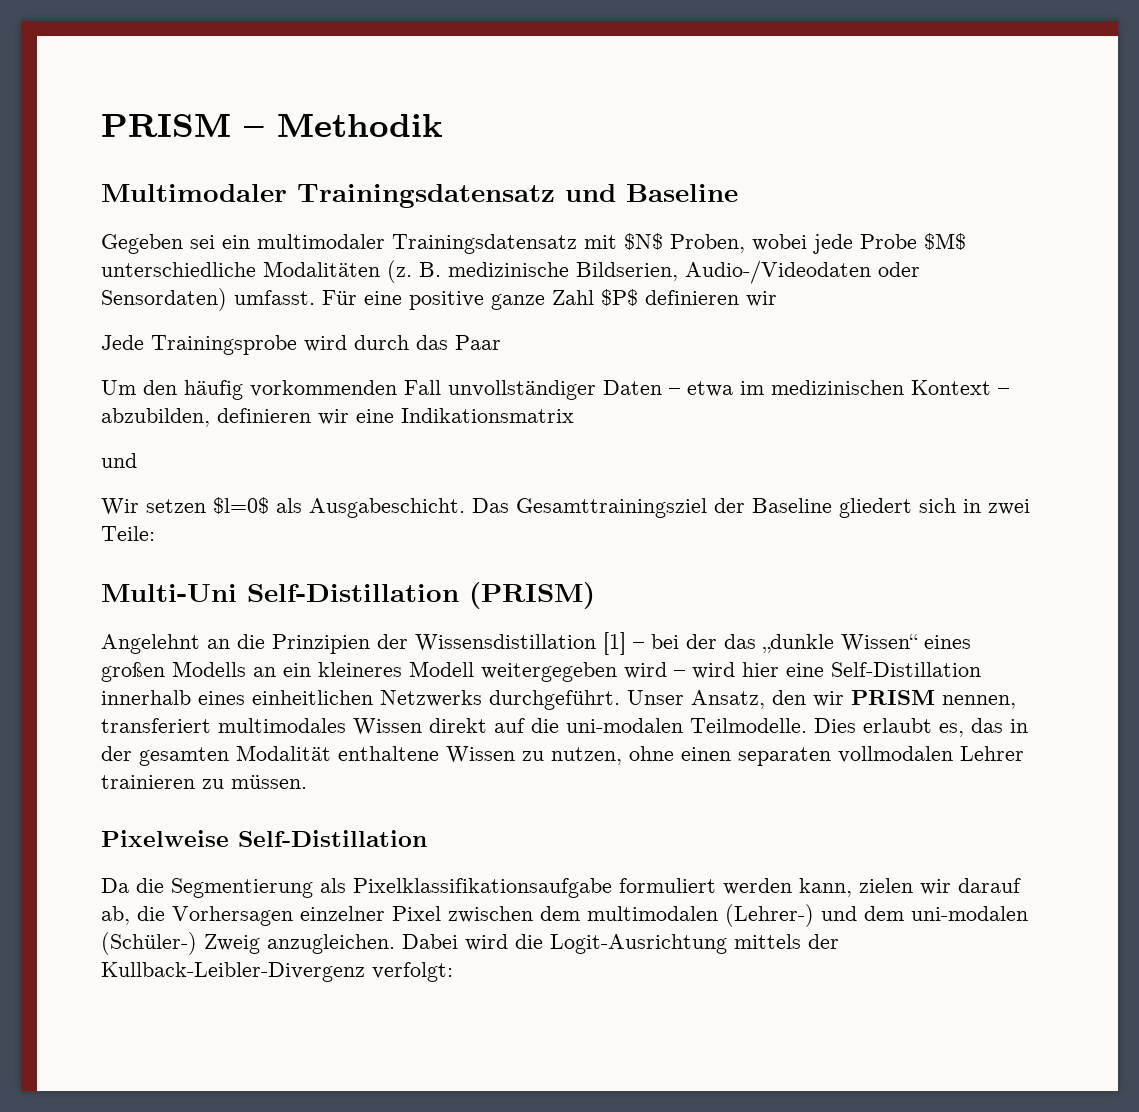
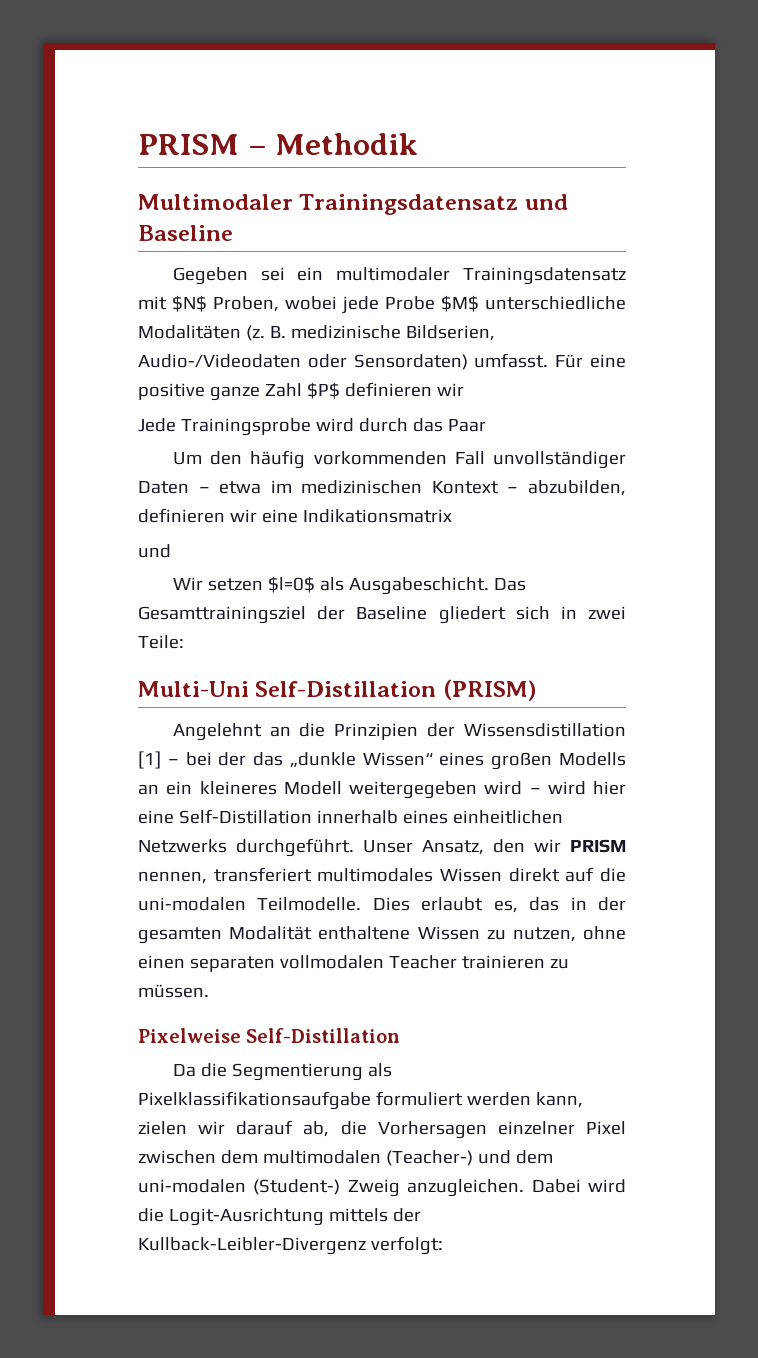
[960,746,1024,761] Lehrer -> [388,955,457,969] Teacher
[725,904,814,927] (Lehrer-) -> [385,1150,473,1166] (Teacher-)
[101,932,197,955] (Schüler-) -> [253,1179,341,1195] (Student-)

